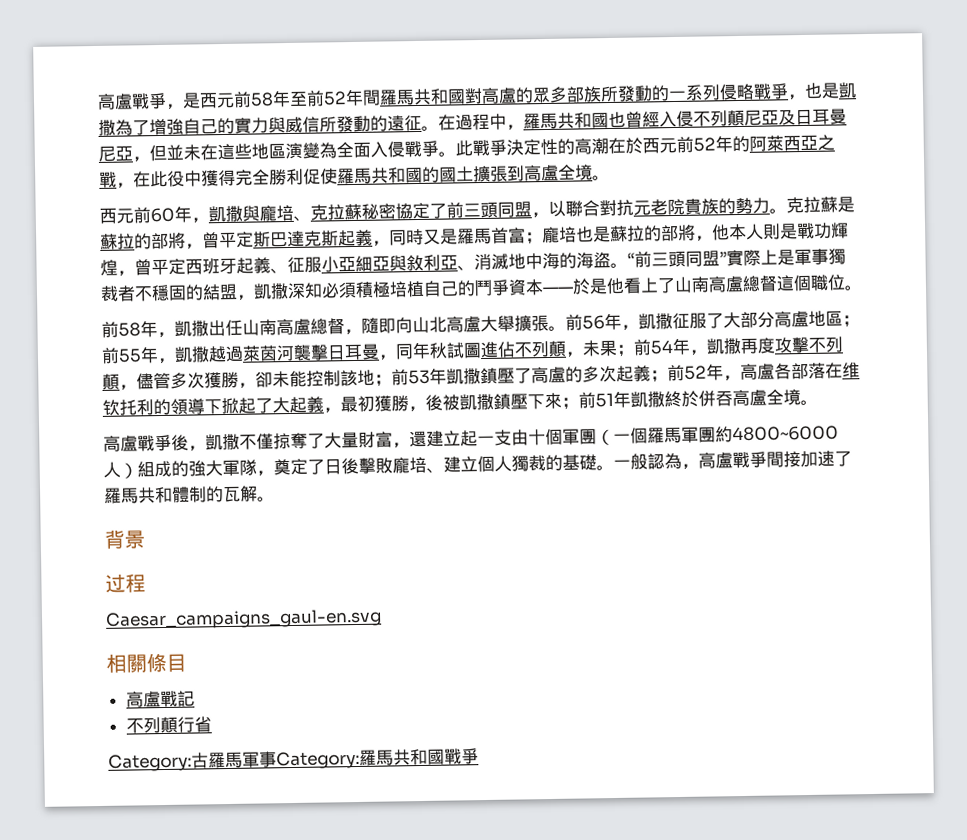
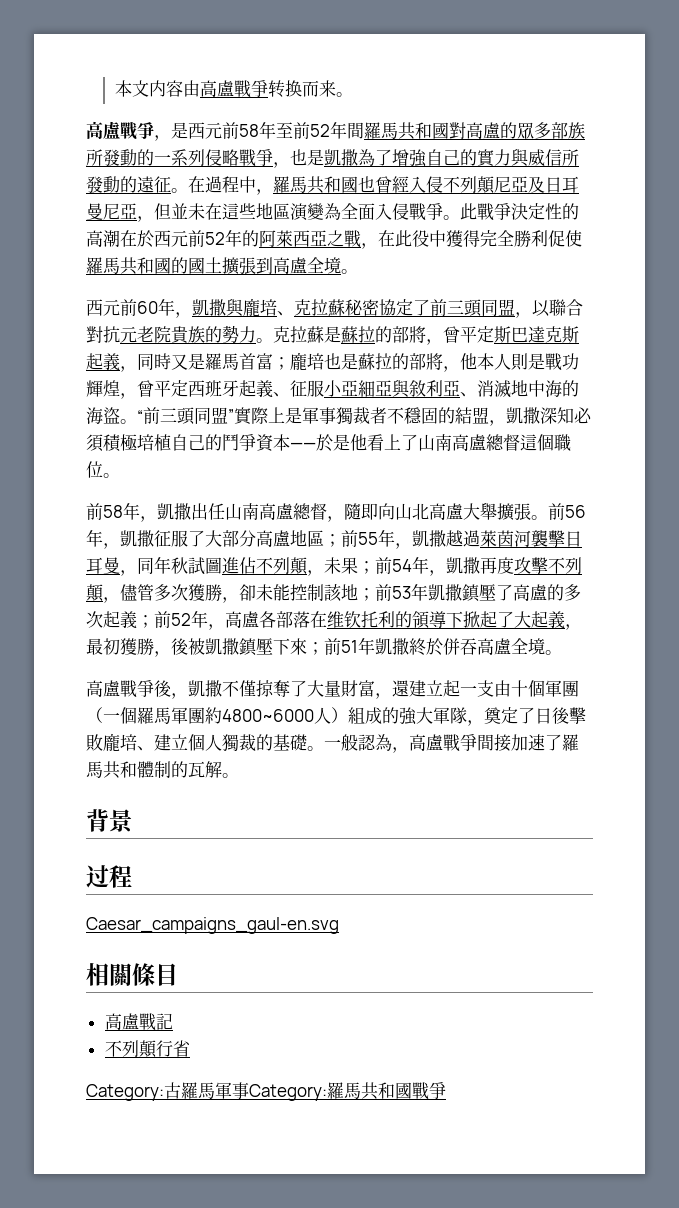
(97, 101) none -> [114,80,353,98] 本文内容由高盧戰爭转换而来。 //

